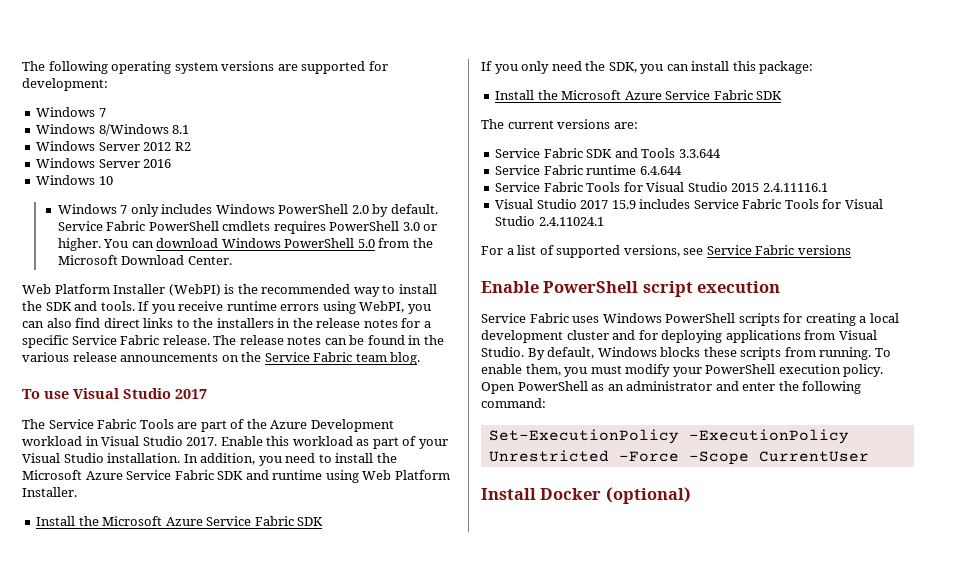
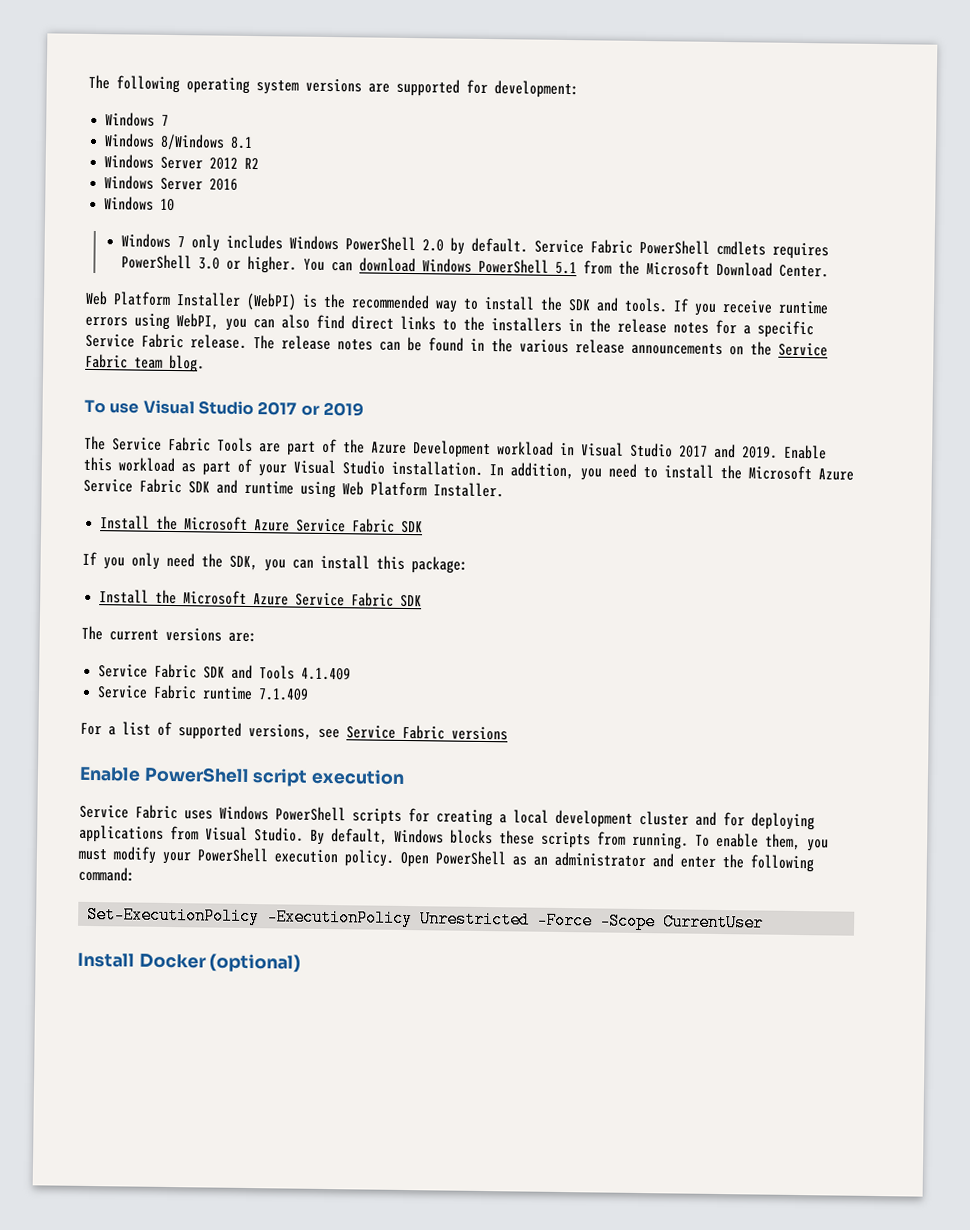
[357,239,375,248] 5.0 -> [554,261,577,275] 5.1
(207, 394) none -> [300,401,364,417] or 2019
[186,437,218,446] 2017. -> [679,443,778,459] 2017 and 2019.
[678,149,721,158] 3.3.644 -> [301,667,352,681] 4.1.409
[639,166,682,175] [495,182,828,192] [495,199,883,209] [495,216,604,226] 6.4.644 // Service Fabric Tools for Visual Studio 2015 2.4.11116.1 // Visual Studio 2017 15.9 includes Service Fabric Tools for Visual Studio 2.4.11024.1 -> [258,688,310,701] 7.1.409

